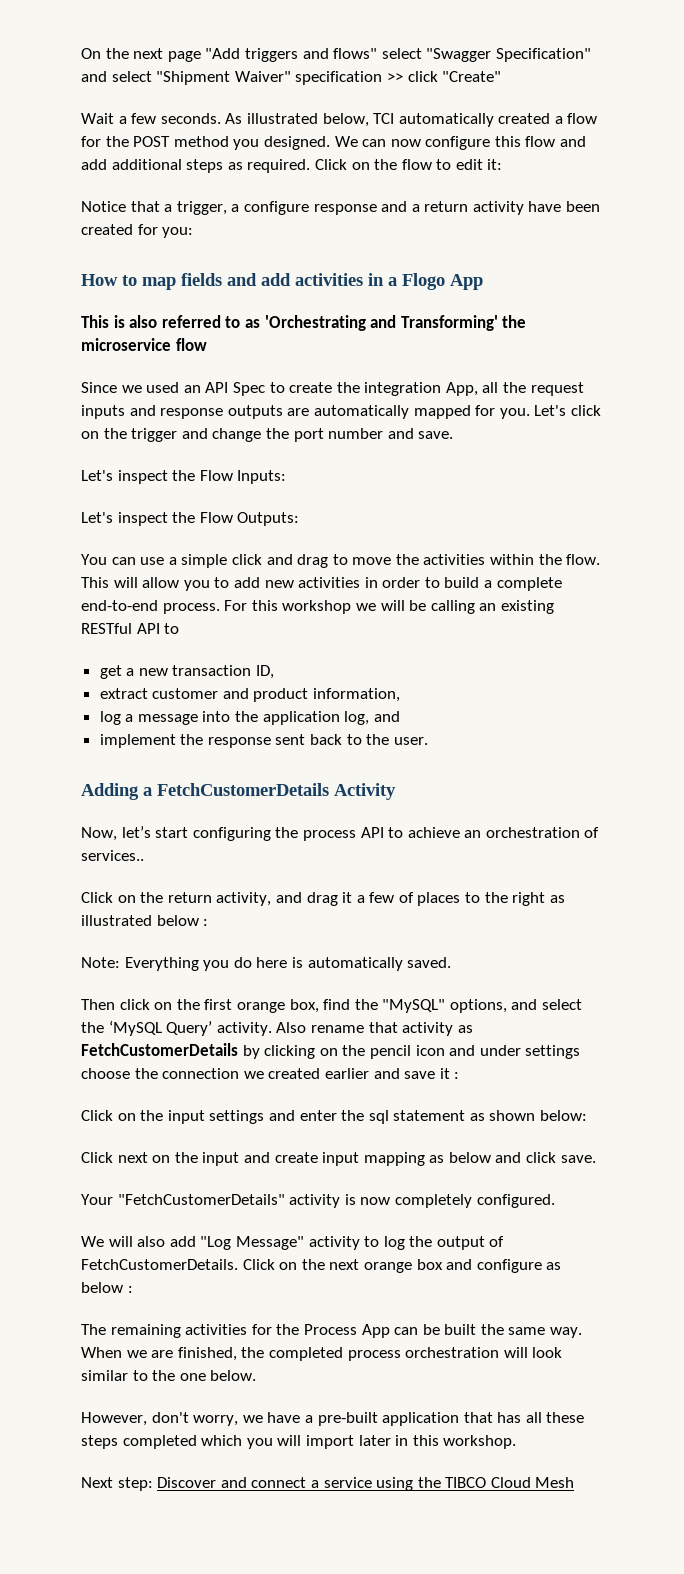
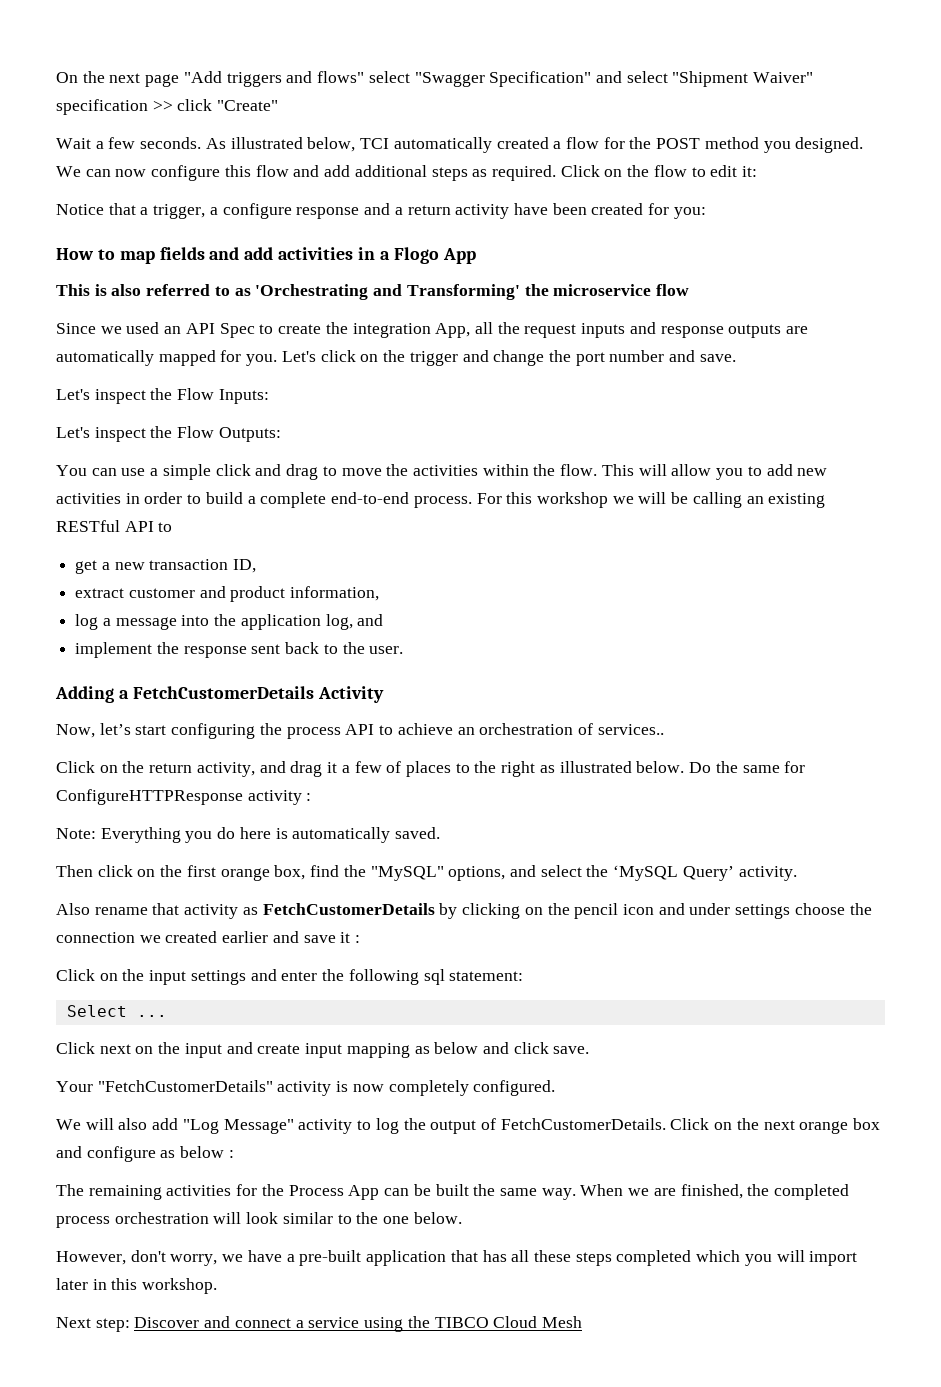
[156,915,199,926] below -> [636,761,806,773] [56,789,302,805] below. Do the same for ConfigureHTTPResponse activity
(272, 1029) none -> (797, 873) //
[368,1110,588,1124] sql statement as shown below: -> [348,969,524,985] [66,1005,167,1017] following sql statement: // Select ...

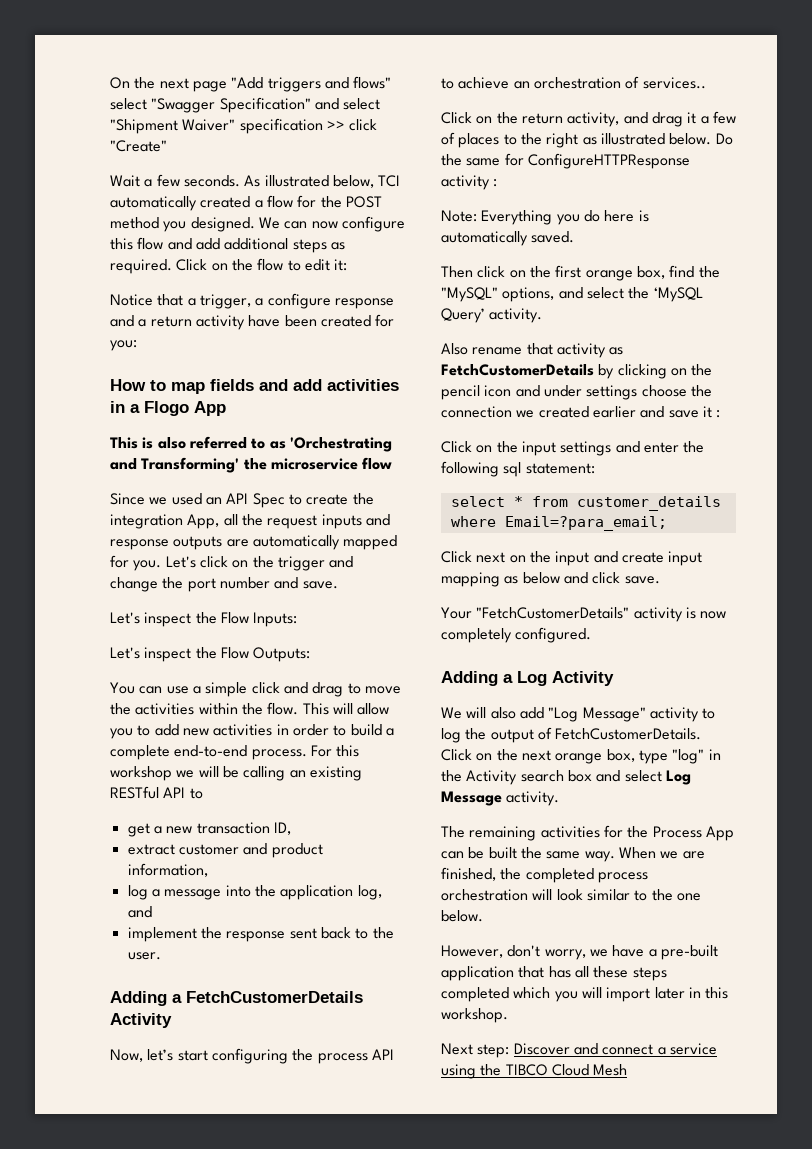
[66,1005,167,1017] Select ... -> [450,496,721,511] [450,516,667,531] select * from customer_details where Email=?para_email;
(556, 1088) none -> [441,671,614,686] // Adding a Log Activity
[853,1118,881,1130] [56,1146,234,1162] box and configure as below : -> [606,749,721,764] [441,770,691,785] [441,791,560,806] box, type "log" in the Activity search box and select Log Message activity.

